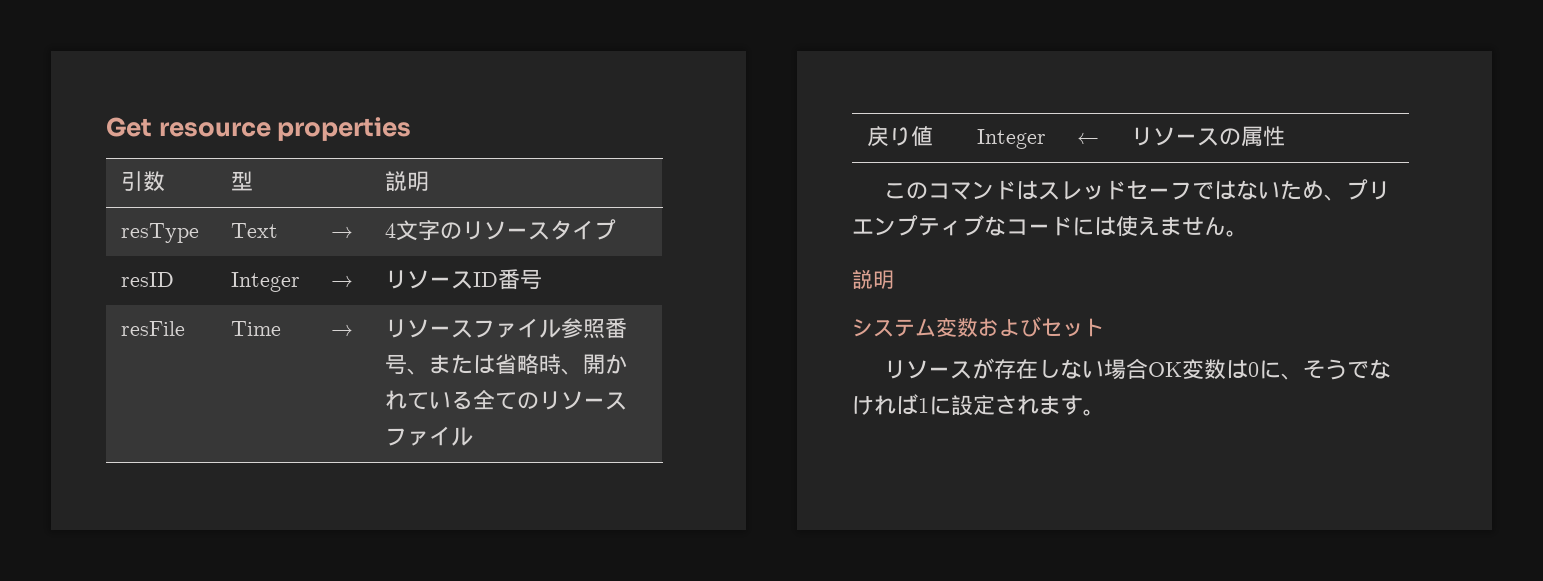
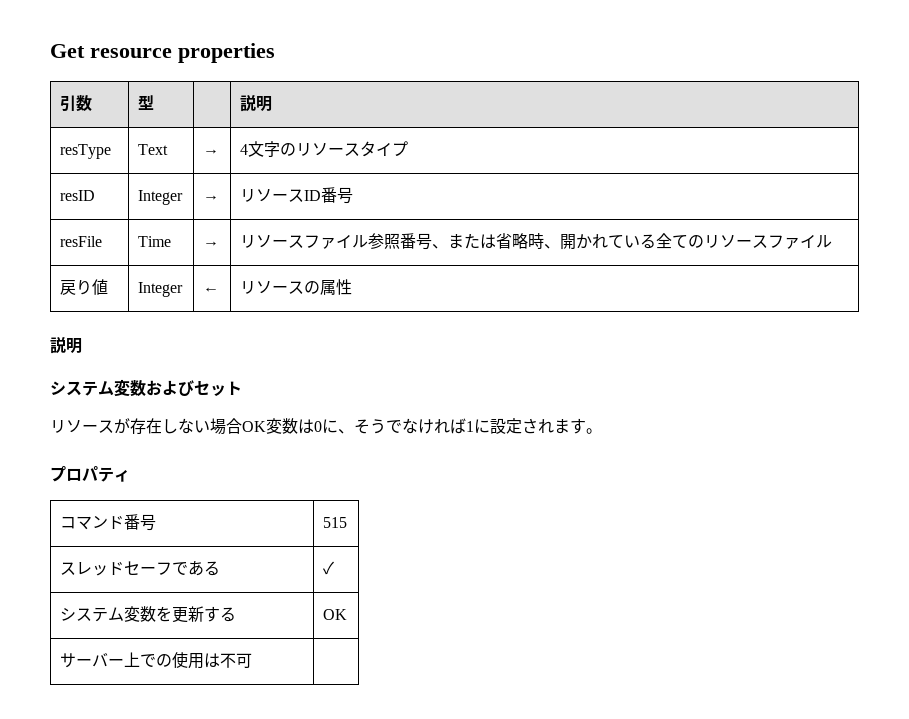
[884,179,1391,201] [852,215,1248,237] // このコマンドはスレッドセーフではないため、プリエンプティブなコードには使えません。 -> (353, 287) none
(1105, 412) none -> [50,466,130,482] [60,514,157,531] [323,517,348,528] [60,560,221,576] [323,561,335,575] [60,606,237,623] [323,609,348,620] [60,652,253,669] // プロパティ // コマンド番号 | 515 // スレッドセーフである | ✓ // システム変数を更新する | OK // サーバー上での使用は不可 |

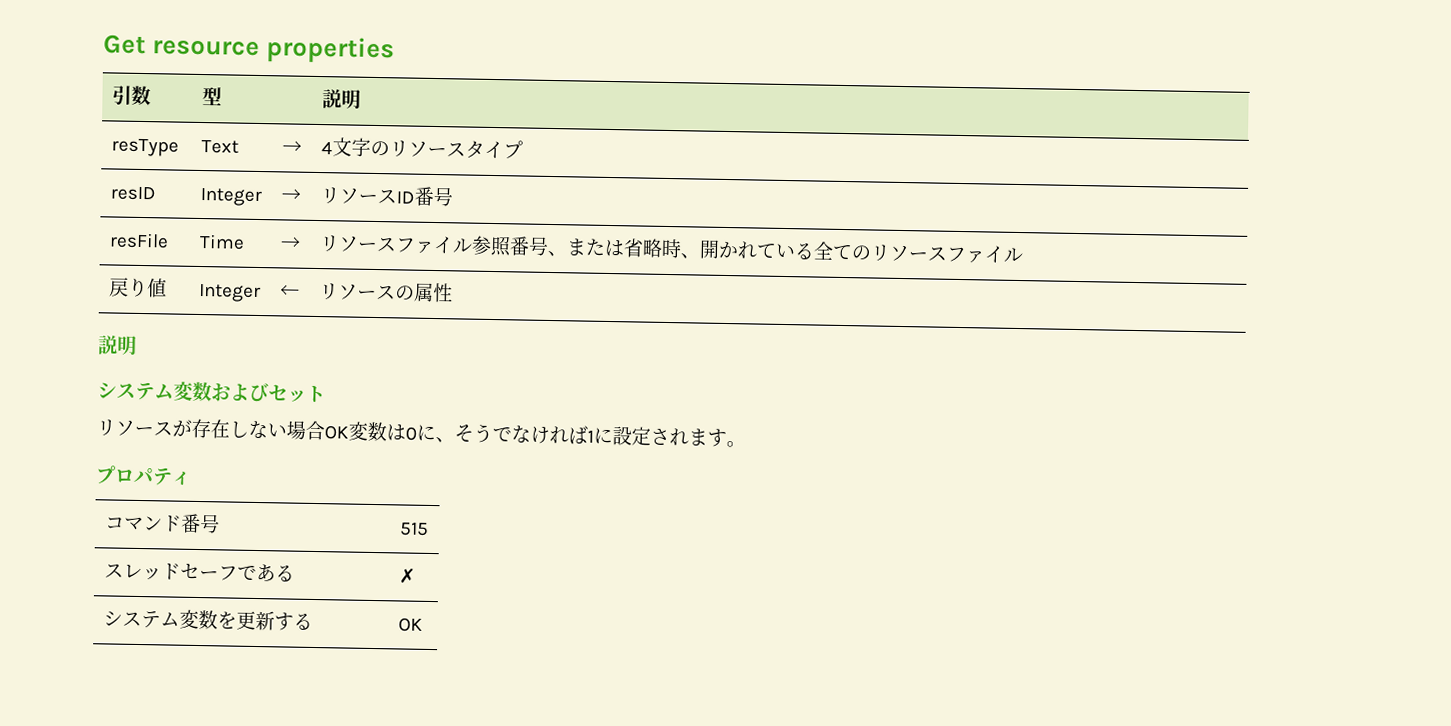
[323,561,335,575] ✓ -> [398,568,416,584] ✗
[60,652,253,669] // サーバー上での使用は不可 | -> (423, 624) none

